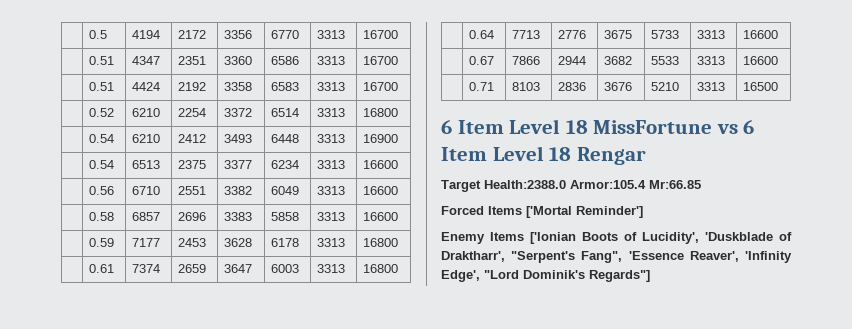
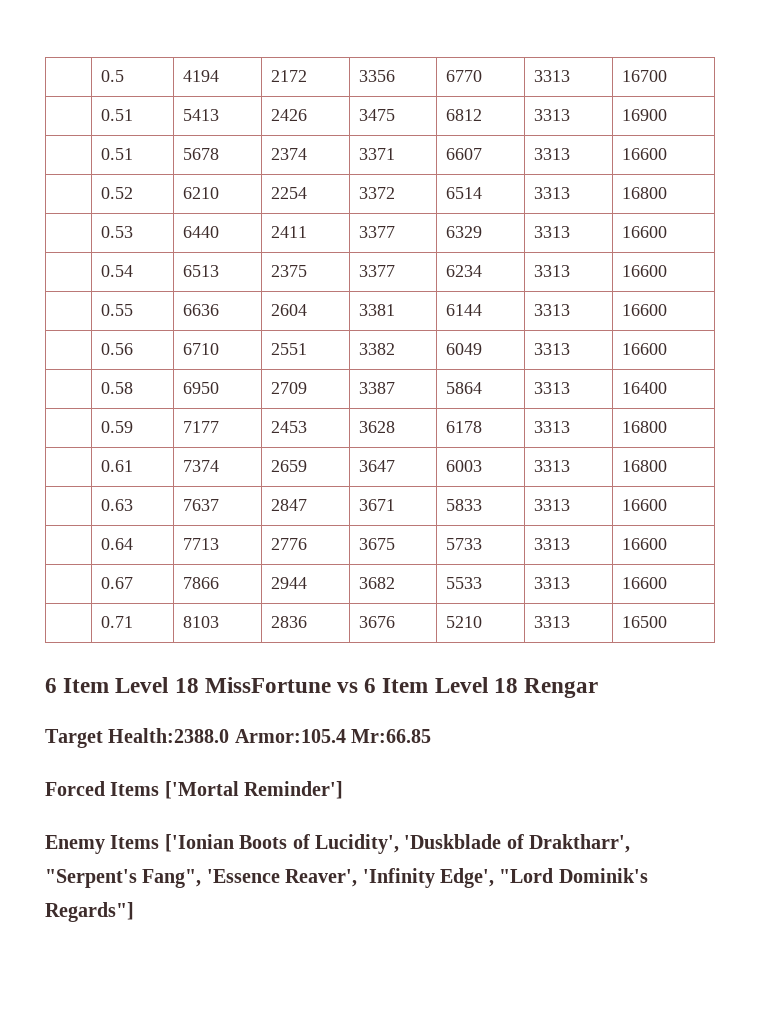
[131,56,160,65] [177,56,206,65] [223,56,252,65] [270,56,299,65] [316,56,345,65] [362,56,398,65] [88,82,114,91] [131,82,160,91] [177,82,206,91] [223,82,252,91] [270,82,299,91] [316,82,345,91] [362,82,398,91] 4347 | 2351 | 3360 | 6586 | 3313 | 16700 // | 0.51 | 4424 | 2192 | 3358 | 6583 | 3313 | 16700 -> [183,109,220,121] [271,109,308,121] [359,109,396,121] [446,109,483,121] [534,109,571,121] [622,109,668,121] [101,148,134,160] [183,148,220,160] [271,148,308,160] [359,148,396,160] [446,148,483,160] [534,148,571,160] [622,148,668,160] 5413 | 2426 | 3475 | 6812 | 3313 | 16900 // | 0.51 | 5678 | 2374 | 3371 | 6607 | 3313 | 16600
[88,134,114,143] [131,134,160,143] [177,134,206,143] [223,134,252,143] [270,134,299,143] [316,134,345,143] [362,134,398,143] 0.54 | 6210 | 2412 | 3493 | 6448 | 3313 | 16900 -> [101,226,134,238] [183,226,220,238] [271,226,308,238] [359,226,396,238] [446,226,483,238] [534,226,571,238] [622,226,668,238] 0.53 | 6440 | 2411 | 3377 | 6329 | 3313 | 16600
(398, 164) none -> [101,304,134,316] [183,304,220,316] [271,304,308,316] [359,304,396,316] [446,304,483,316] [534,304,571,316] [622,304,668,316] // | 0.55 | 6636 | 2604 | 3381 | 6144 | 3313 | 16600
[131,212,160,221] [177,212,206,221] [223,212,252,221] [270,212,299,221] [316,212,345,221] [362,212,398,221] 6857 | 2696 | 3383 | 5858 | 3313 | 16600 -> [183,382,220,394] [271,382,308,394] [359,382,396,394] [446,382,483,394] [534,382,571,394] [622,382,668,394] 6950 | 2709 | 3387 | 5864 | 3313 | 16400
(398, 268) none -> [101,499,134,511] [183,499,220,511] [271,499,308,511] [359,499,396,511] [446,499,483,511] [534,499,571,511] [622,499,668,511] // | 0.63 | 7637 | 2847 | 3671 | 5833 | 3313 | 16600

